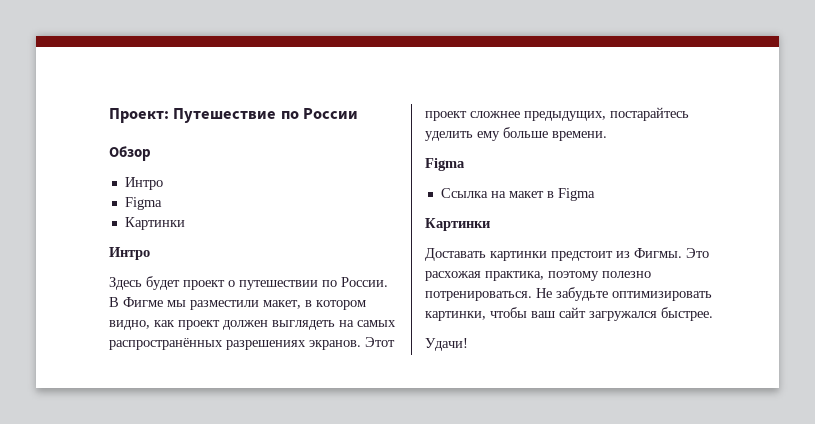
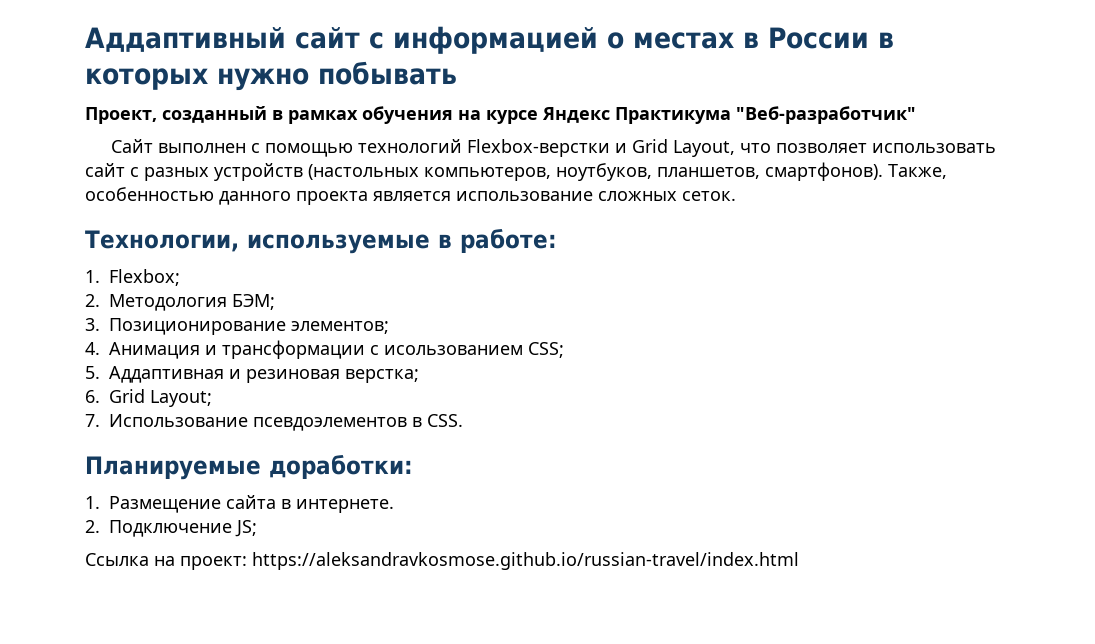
[109,108,359,123] [109,146,151,161] [124,177,163,190] [124,197,162,210] [124,217,185,230] [109,247,150,260] [109,276,388,290] [109,297,366,310] [109,320,396,330] [109,337,395,350] [425,107,689,121] [425,127,607,141] [425,158,465,171] [440,188,595,201] [425,218,490,231] [425,248,709,261] [425,271,651,281] [425,287,712,301] [425,307,713,321] [425,338,468,351] Проект: Путешествие по России // Обзор // Интро // Figma // Картинки // Интро // Здесь будет проект о путешествии по России. В Фигме мы разместили макет, в котором видно, как проект должен выглядеть на самых распространённых разрешениях экранов. Этот проект сложнее предыдущих, постарайтесь уделить ему больше времени. // Figma // Ссылка на макет в Figma // Картинки // Доставать картинки предстоит из Фигмы. Это расхожая практика, поэтому полезно потренироваться. Не забудьте оптимизировать картинки, чтобы ваш сайт загружался быстрее. // Удачи! -> [85,26,894,54] [85,61,457,91] [85,106,916,124] [110,139,996,157] [85,162,947,181] [85,187,736,205] [85,228,557,254] [85,269,180,286] [85,294,275,311] [85,318,389,335] [85,340,564,359] [85,366,419,383] [85,389,212,407] [85,414,463,431] [85,454,413,480] [85,495,394,513] [85,520,257,537] [85,552,799,570] Аддаптивный сайт с информацией о местах в России в которых нужно побывать // Проект, созданный в рамках обучения на курсе Яндекс Практикума "Веб-разработчик" // Сайт выполнен с помощью технологий Flexbox-верстки и Grid Layout, что позволяет использовать сайт с разных устройств (настольных компьютеров, ноутбуков, планшетов, смартфонов). Также, особенностью данного проекта является использование сложных сеток. // Технологии, используемые в работе: // 1. Flexbox; // 2. Методология БЭМ; // 3. Позиционирование элементов; // 4. Анимация и трансформации с исользованием CSS; // 5. Аддаптивная и резиновая верстка; // 6. Grid Layout; // 7. Использование псевдоэлементов в CSS. // Планируемые доработки: // 1. Размещение сайта в интернете. // 2. Подключение JS; // Ссылка на проект: https://aleksandravkosmose.github.io/russian-travel/index.html

